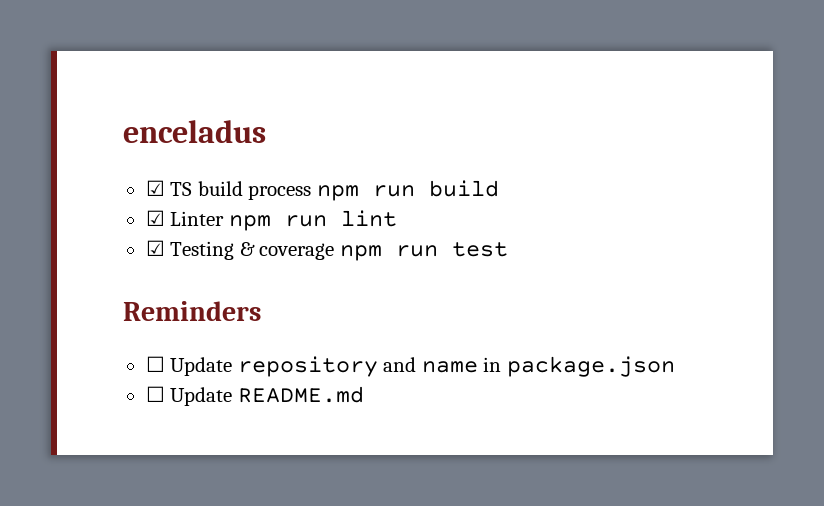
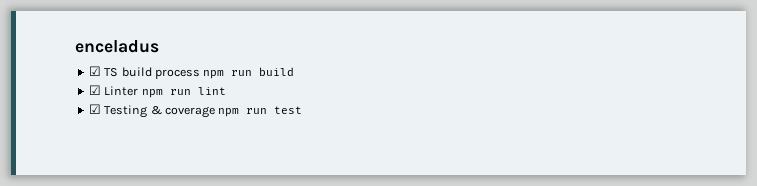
[123,301,261,321] [145,356,675,377] [145,386,364,406] // Reminders // ☐ Update repository and name in package.json // ☐ Update README.md -> (303, 110) none

